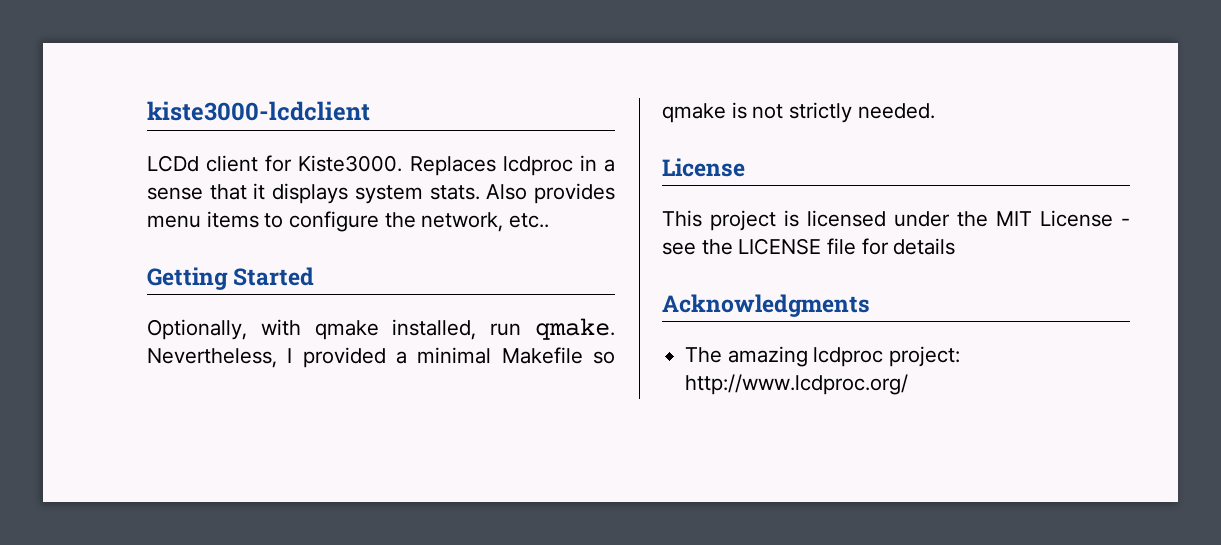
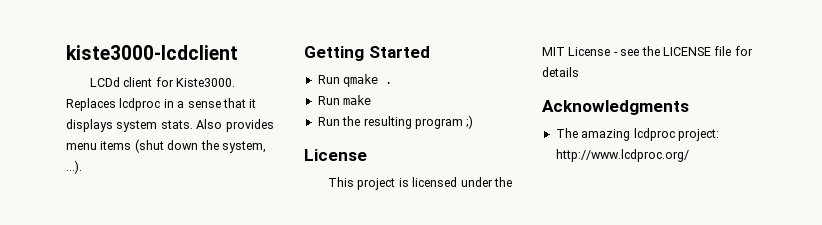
[264,211,550,232] [147,267,315,290] [147,318,615,340] [147,347,615,368] [662,102,935,123] to configure the network, etc.. // Getting Started // Optionally, with qmake installed, run qmake. Nevertheless, I provided a minimal Makefile so qmake is not strictly needed. -> [134,139,266,153] [66,160,82,174] [304,46,430,61] [317,74,393,87] [317,95,372,105] [317,115,474,129] (shut down the system, ...). // Getting Started // Run qmake . // Run make // Run the resulting program ;)

